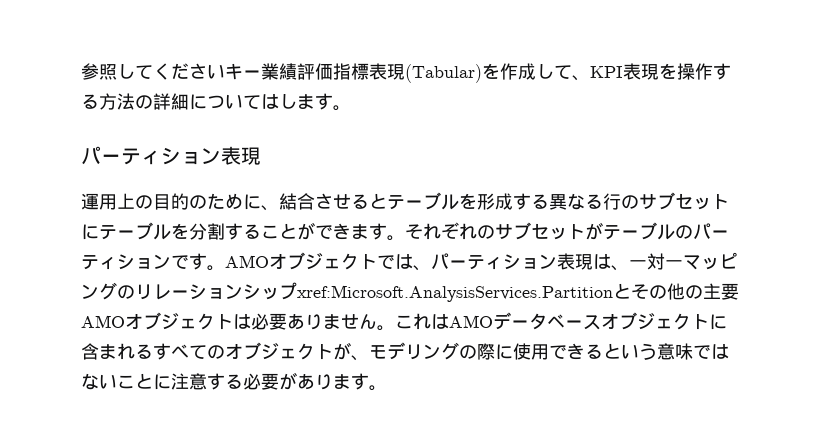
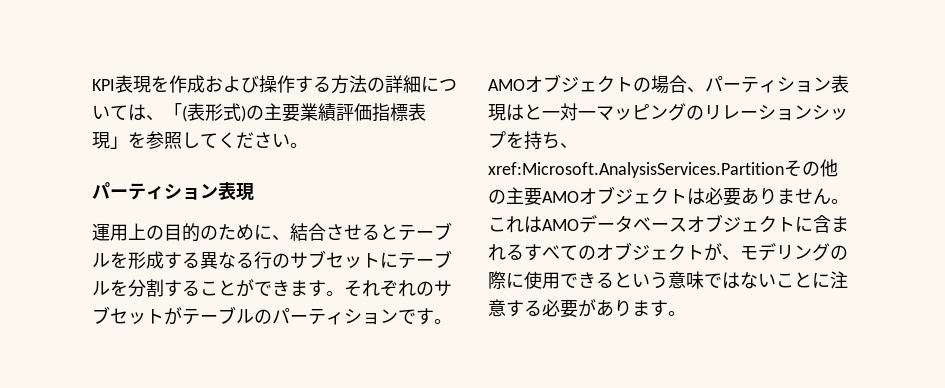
[81,63,677,83] 参照してくださいキー業績評価指標表現(Tabular)を作成して、KPI表現を -> [92,75,259,93] KPI表現を作成および
[279,93,333,110] します -> [146,103,426,122] [92,131,290,149] 、「(表形式)の主要業績評価指標表現」を参照してください
[377,254,413,269] では -> [633,75,687,94] の場合
[611,265,629,271] 、 -> [524,104,542,120] と
[297,283,631,302] xref:Microsoft.AnalysisServices.Partitionと -> [506,131,578,150] [488,162,784,178] を持ち、xref:Microsoft.AnalysisServices.Partition

